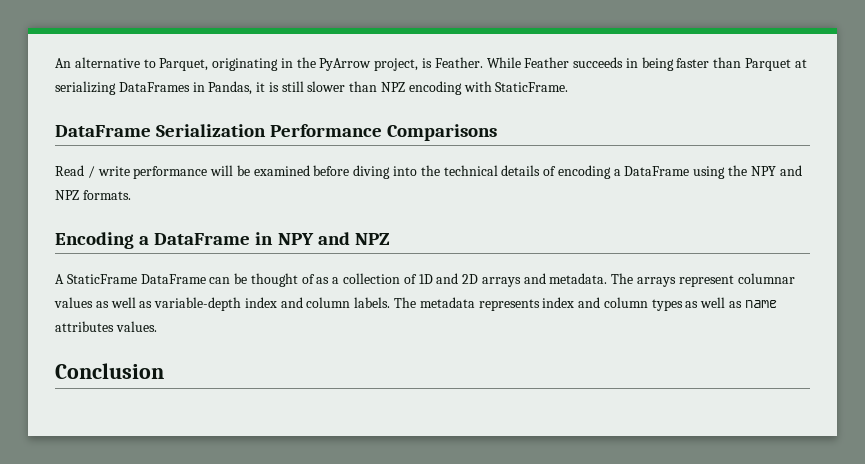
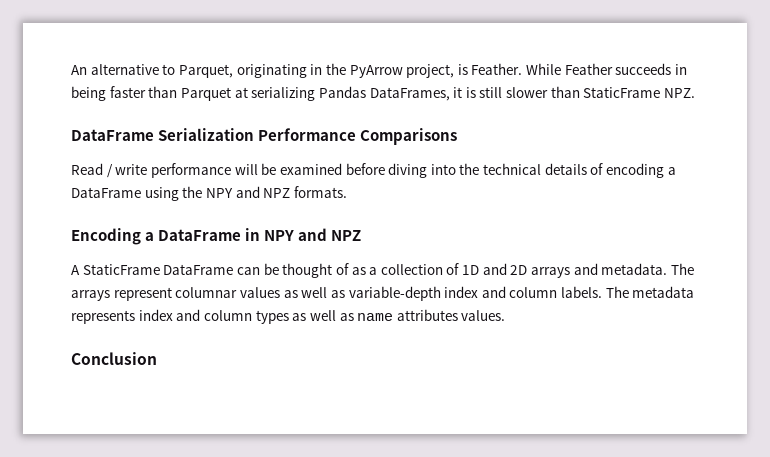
[118,81,253,95] DataFrames in Pandas, -> [318,86,450,101] Pandas DataFrames,
[381,81,569,95] NPZ encoding with StaticFrame. -> [583,87,696,98] StaticFrame NPZ.

